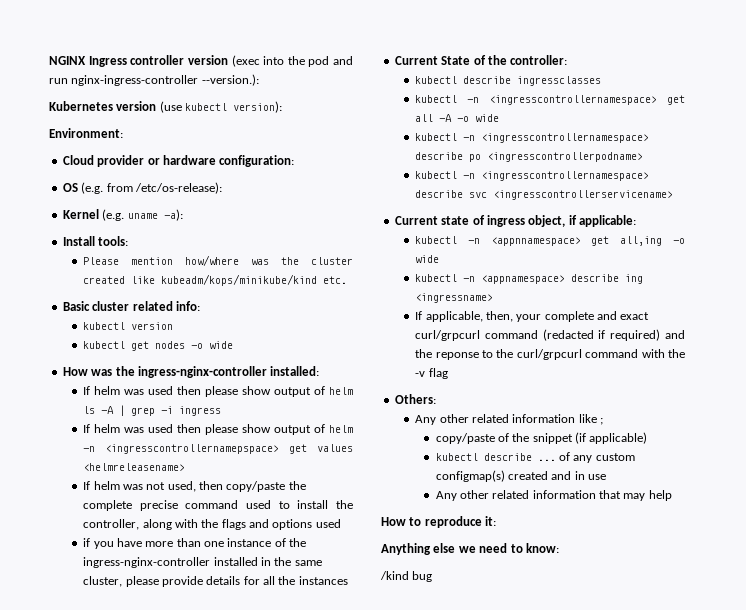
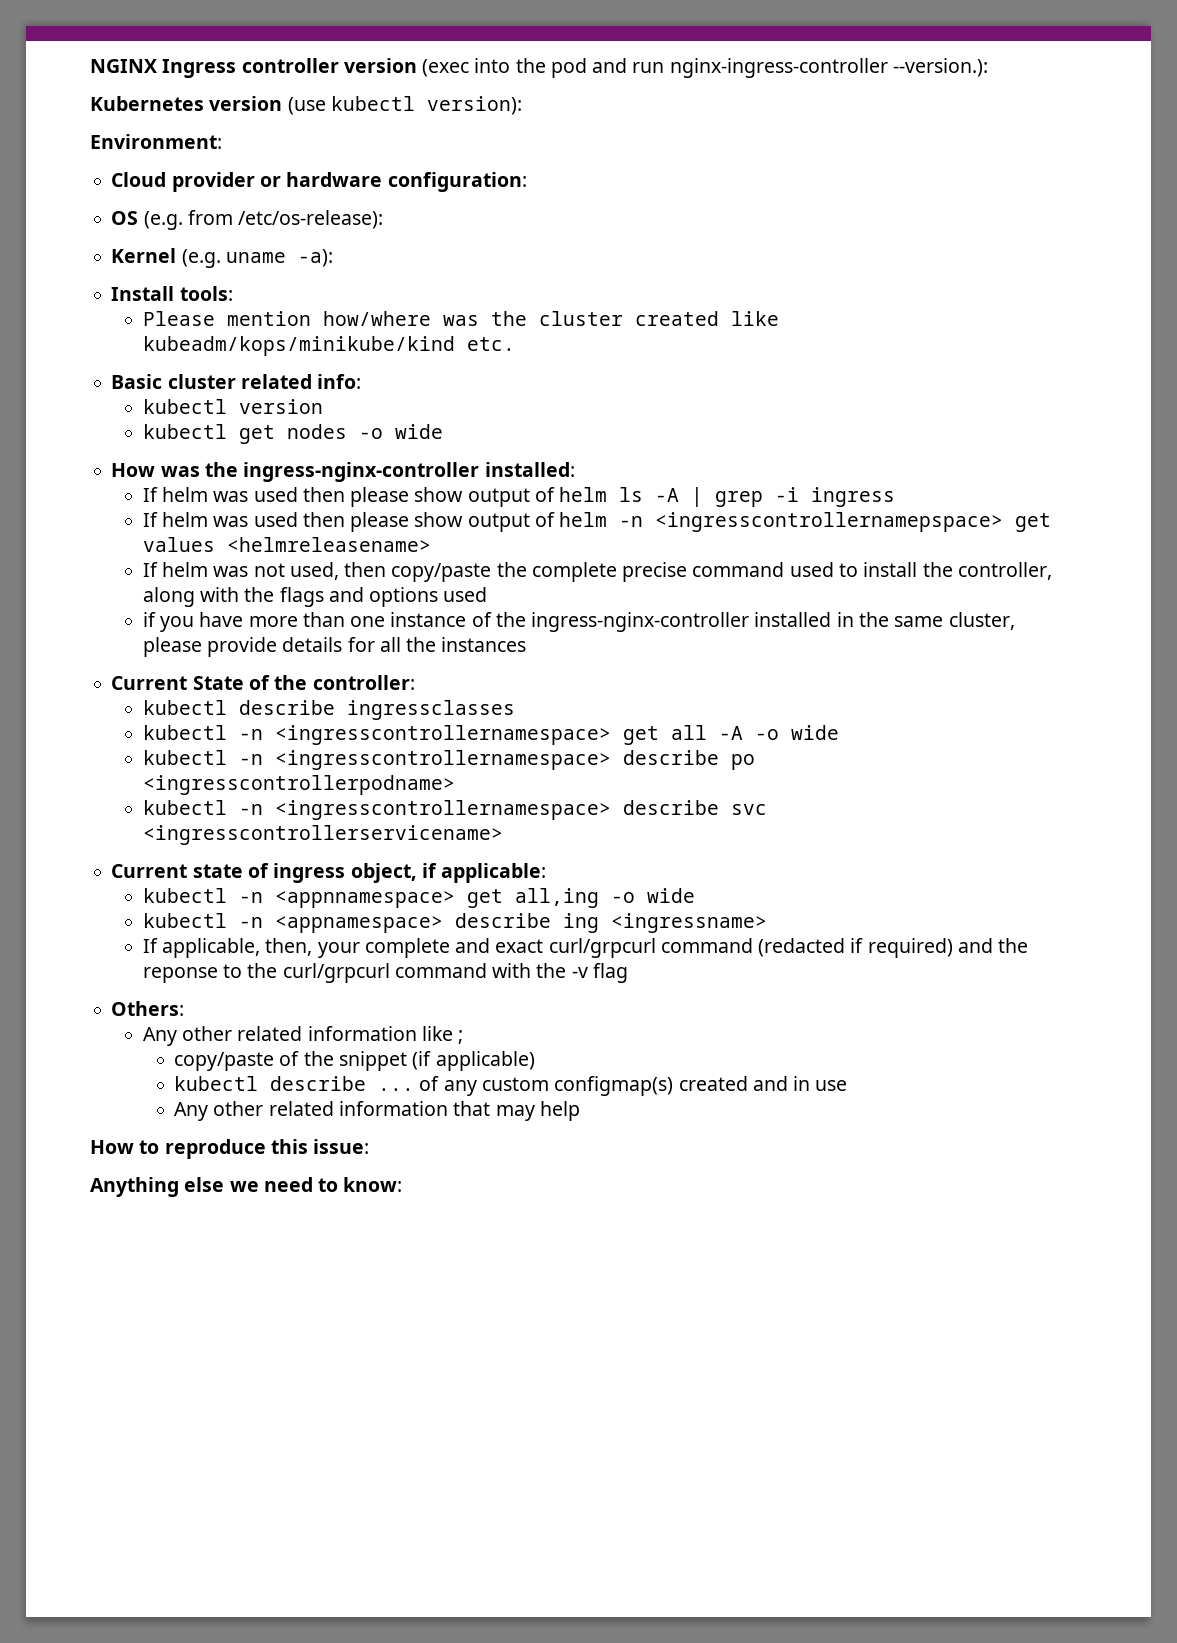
[485,516,497,526] it: -> [270,1139,370,1154] this issue:
[380,571,433,582] // /kind bug -> (403, 1184) none

